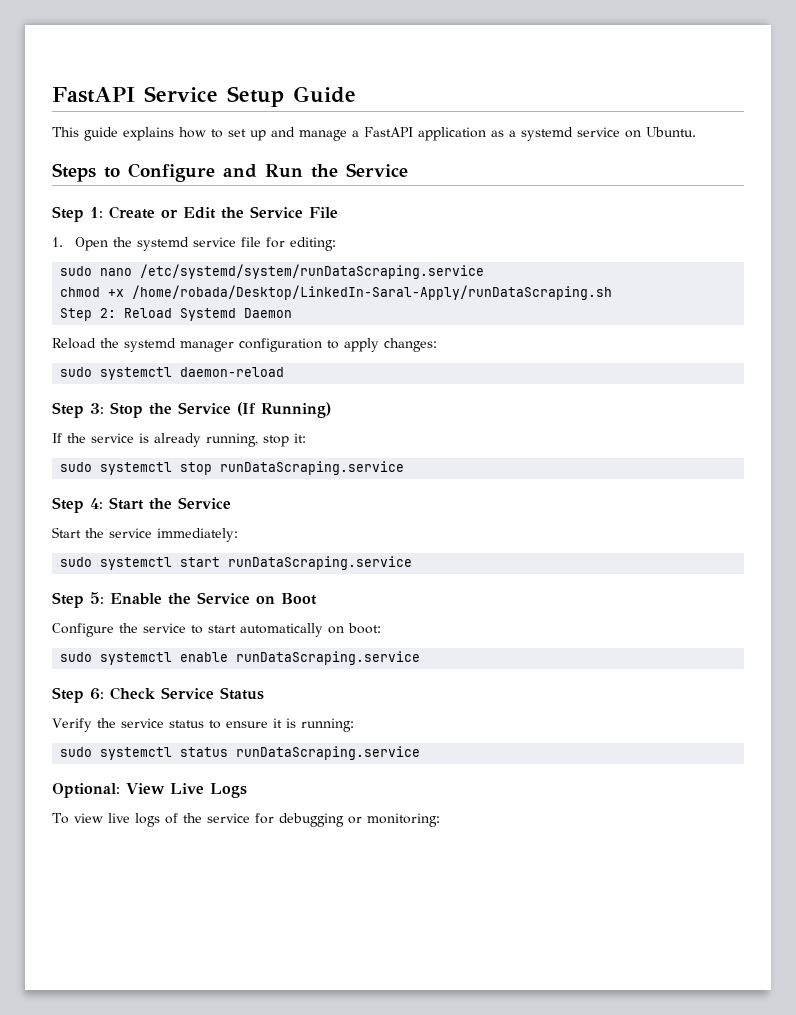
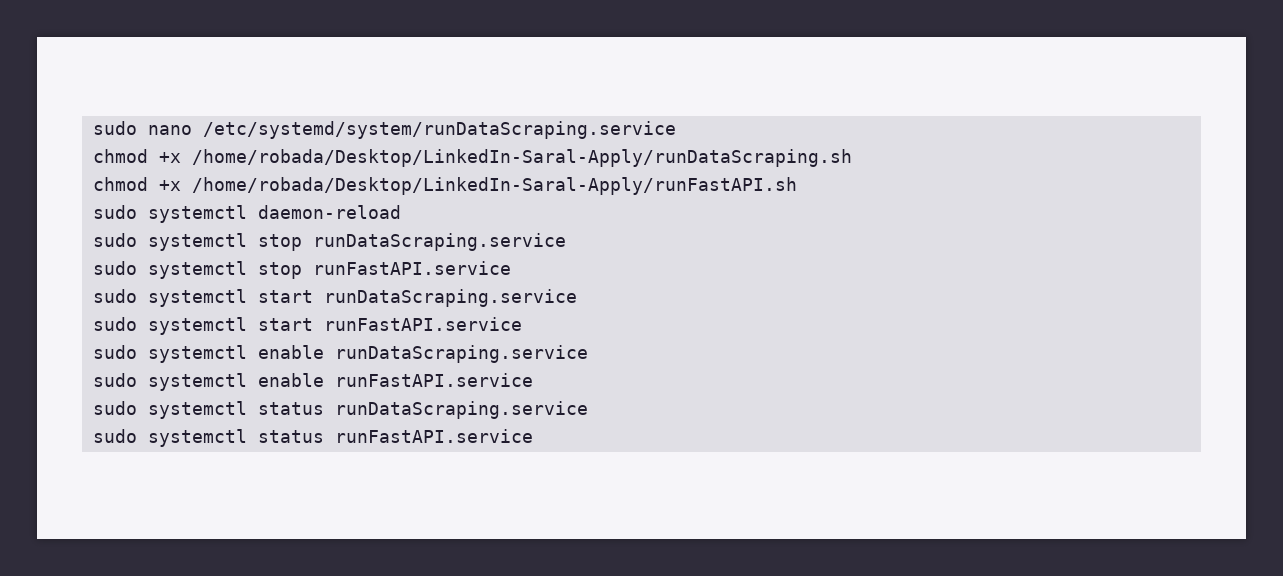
[52,86,356,107] [52,127,696,141] [52,163,408,182] [52,206,338,222] [52,237,336,251] FastAPI Service Setup Guide // This guide explains how to set up and manage a FastAPI application as a systemd service on Ubuntu. // Steps to Configure and Run the Service // Step 1: Create or Edit the Service File // 1. Open the systemd service file for editing: // -> (93, 128) none
[60,308,293,321] [52,338,437,352] [60,367,285,380] [52,402,331,418] [52,433,306,447] [60,461,405,475] [52,497,231,513] [52,527,238,542] [60,556,413,570] [52,592,317,608] [52,623,381,637] [60,651,421,665] [52,687,264,703] [52,718,354,732] [60,746,421,760] [52,783,247,798] [52,813,440,827] Step 2: Reload Systemd Daemon // Reload the systemd manager configuration to apply changes: // sudo systemctl daemon-reload // Step 3: Stop the Service (If Running) // If the service is already running, stop it: // sudo systemctl stop runDataScraping.service // Step 4: Start the Service // Start the service immediately: // sudo systemctl start runDataScraping.service // Step 5: Enable the Service on Boot // Configure the service to start automatically on boot: // sudo systemctl enable runDataScraping.service // Step 6: Check Service Status // Verify the service status to ensure it is running: // sudo systemctl status runDataScraping.service // Optional: View Live Logs // To view live logs of the service for debugging or monitoring: -> [93,177,798,195] [93,205,402,223] [93,233,567,251] [93,261,512,279] [93,289,578,307] [93,317,523,335] [93,345,589,363] [93,373,534,391] [93,401,589,419] [93,429,534,447] chmod +x /home/robada/Desktop/LinkedIn-Saral-Apply/runFastAPI.sh // sudo systemctl daemon-reload // sudo systemctl stop runDataScraping.service // sudo systemctl stop runFastAPI.service // sudo systemctl start runDataScraping.service // sudo systemctl start runFastAPI.service // sudo systemctl enable runDataScraping.service // sudo systemctl enable runFastAPI.service // sudo systemctl status runDataScraping.service // sudo systemctl status runFastAPI.service

